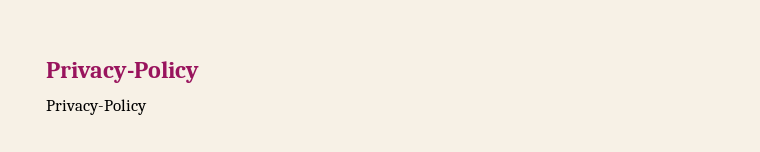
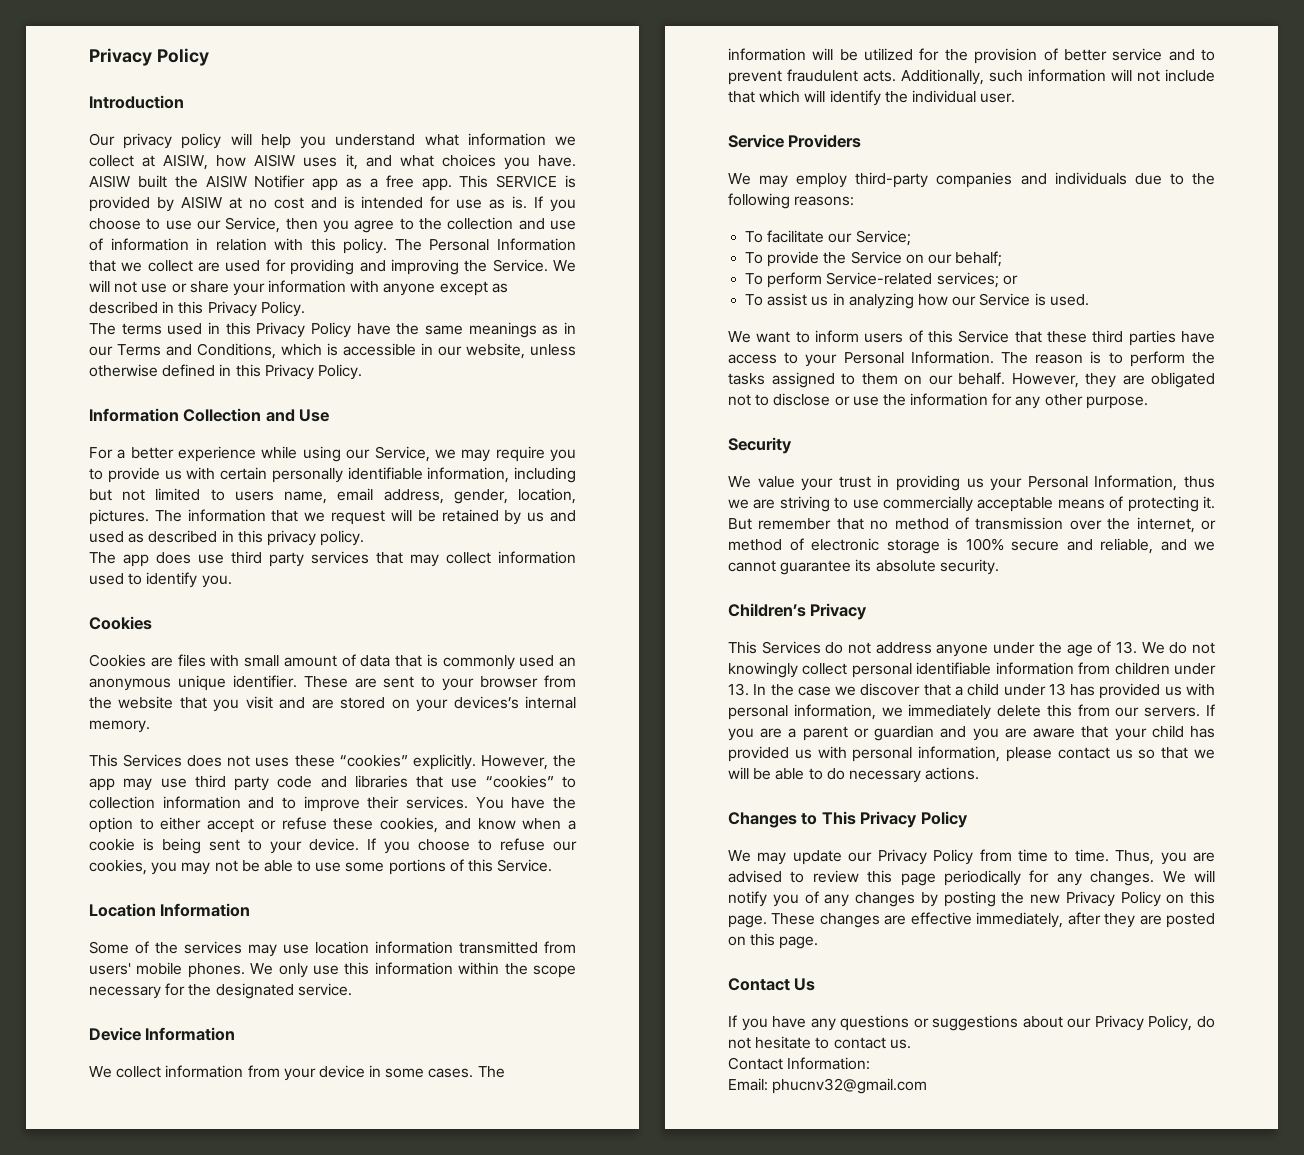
[46,61,199,83] [46,99,147,115] Privacy-Policy // Privacy-Policy -> [89,48,209,66] [89,95,184,109] [89,133,576,149] [89,154,576,170] [89,175,576,191] [89,196,576,212] [89,217,576,233] [89,238,576,254] [89,259,576,275] [89,280,508,296] [89,301,305,317] [89,322,577,338] [89,343,576,359] [89,364,362,380] [89,408,330,422] [89,446,576,462] [89,467,576,483] [89,488,576,504] [89,509,576,525] [89,530,365,546] [89,551,576,567] [89,572,232,588] [89,616,152,630] [89,654,576,670] [89,675,577,691] [89,696,576,712] [89,720,150,733] [89,754,576,770] [89,775,576,791] [89,796,576,812] [89,817,576,833] [89,838,577,854] [89,859,553,875] [89,903,251,917] [89,941,576,957] [89,962,576,978] [89,983,352,999] [89,1027,236,1041] [89,1065,505,1081] [728,48,1215,64] [728,69,1215,85] [728,90,1016,106] [728,134,862,148] [728,172,1215,188] [728,193,855,209] [745,230,911,246] [745,251,1003,267] [745,272,1018,288] [745,293,1089,309] [728,330,1215,346] [728,351,1215,367] [728,372,1215,388] [728,393,1148,409] [728,437,792,454] [728,475,1215,491] [728,496,1215,512] [728,517,1216,533] [728,538,1215,554] [728,559,999,575] [728,603,868,620] [728,641,1215,657] [728,662,1216,678] [728,683,1215,699] [728,704,1215,720] [728,725,1215,741] [728,746,1215,762] [728,767,980,783] [728,811,968,828] [728,849,1215,865] [728,870,1215,886] [728,891,1215,907] [728,912,1215,928] [728,933,819,949] [728,978,816,991] [728,1015,1215,1031] [728,1036,911,1049] [728,1057,871,1070] [728,1078,928,1094] Privacy Policy // Introduction // Our privacy policy will help you understand what information we collect at AISIW, how AISIW uses it, and what choices you have. AISIW built the AISIW Notifier app as a free app. This SERVICE is provided by AISIW at no cost and is intended for use as is. If you choose to use our Service, then you agree to the collection and use of information in relation with this policy. The Personal Information that we collect are used for providing and improving the Service. We will not use or share your information with anyone except as described in this Privacy Policy. // The terms used in this Privacy Policy have the same meanings as in our Terms and Conditions, which is accessible in our website, unless otherwise defined in this Privacy Policy. // Information Collection and Use // For a better experience while using our Service, we may require you to provide us with certain personally identifiable information, including but not limited to users name, email address, gender, location, pictures. The information that we request will be retained by us and used as described in this privacy policy. // The app does use third party services that may collect information used to identify you. // Cookies // Cookies are files with small amount of data that is commonly used an anonymous unique identifier. These are sent to your browser from the website that you visit and are stored on your devices’s internal memory. // This Services does not uses these “cookies” explicitly. However, the app may use third party code and libraries that use “cookies” to collection information and to improve their services. You have the option to either accept or refuse these cookies, and know when a cookie is being sent to your device. If you choose to refuse our cookies, you may not be able to use some portions of this Service. // Location Information // Some of the services may use location information transmitted from users' mobile phones. We only use this information within the scope necessary for the designated service. // Device Information // We collect information from your device in some cases. The information will be utilized for the provision of better service and to prevent fraudulent acts. Additionally, such information will not include that which will identify the individual user. // Service Providers // We may employ third-party companies and individuals due to the following reasons: // To facilitate our Service; // To provide the Service on our behalf; // To perform Service-related services; or // To assist us in analyzing how our Service is used. // We want to inform users of this Service that these third parties have access to your Personal Information. The reason is to perform the tasks assigned to them on our behalf. However, they are obligated not to disclose or use the information for any other purpose. // Security // We value your trust in providing us your Personal Information, thus we are striving to use commercially acceptable means of protecting it. But remember that no method of transmission over the internet, or method of electronic storage is 100% secure and reliable, and we cannot guarantee its absolute security. // Children’s Privacy // This Services do not address anyone under the age of 13. We do not knowingly collect personal identifiable information from children under 13. In the case we discover that a child under 13 has provided us with personal information, we immediately delete this from our servers. If you are a parent or guardian and you are aware that your child has provided us with personal information, please contact us so that we will be able to do necessary actions. // Changes to This Privacy Policy // We may update our Privacy Policy from time to time. Thus, you are advised to review this page periodically for any changes. We will notify you of any changes by posting the new Privacy Policy on this page. These changes are effective immediately, after they are posted on this page. // Contact Us // If you have any questions or suggestions about our Privacy Policy, do not hesitate to contact us. // Contact Information: // Email: phucnv32@gmail.com

